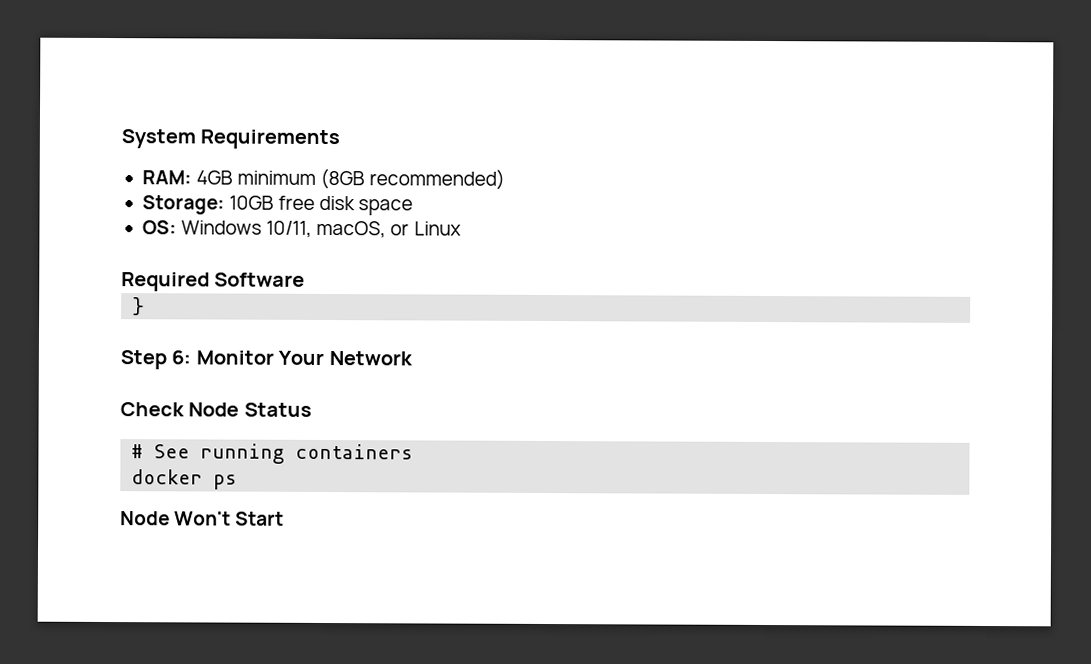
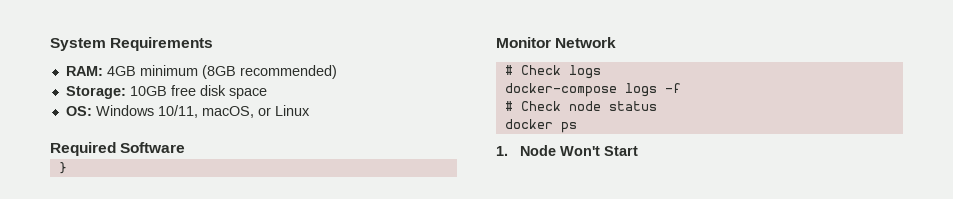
[120,350,413,370] [120,402,312,417] [131,443,414,464] Step 6: Monitor Your Network // Check Node Status // # See running containers -> [496,37,617,48] [504,65,601,79] [504,83,681,97] [504,101,657,111] Monitor Network // # Check logs // docker-compose logs -f // # Check node status
(238, 482) none -> [496,146,508,156] 1.

